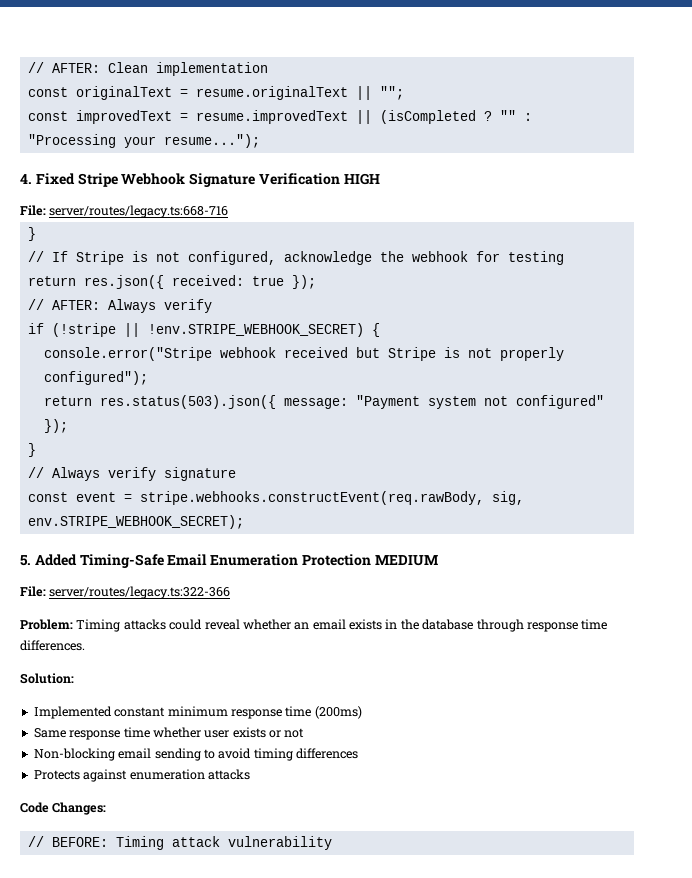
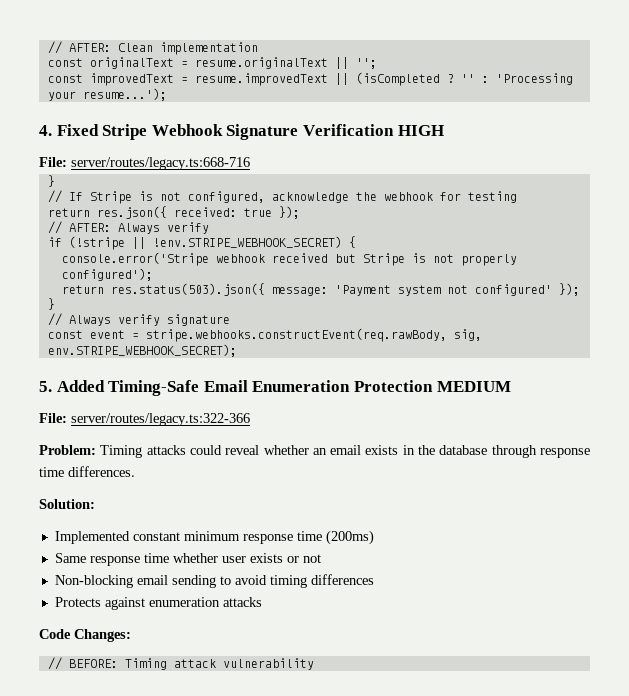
[379,86,404,100] ""; -> [355,58,377,69] '';
[499,110,532,121] [27,134,260,148] "" : "Processing your resume..."); -> [460,73,573,85] [47,88,167,101] '' : 'Processing your resume...');
[43,347,212,361] console.error("Stripe -> [61,252,209,266] console.error('Stripe
[43,371,148,385] configured"); -> [61,268,153,281] configured');
[355,395,420,409] "Payment -> [334,285,391,296] 'Payment
[515,395,604,409] configured" -> [474,284,552,296] configured'

